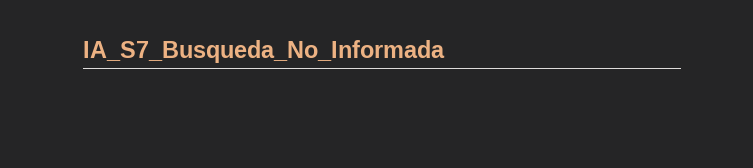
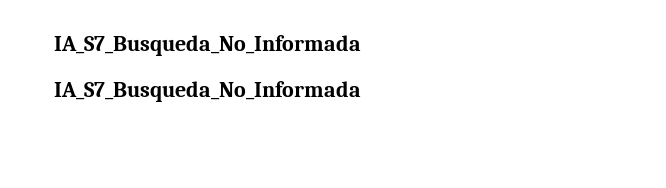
[83,40,445,63] IA_S7_Busqueda_No_Informada -> [54,35,361,56] [54,81,361,102] IA_S7_Busqueda_No_Informada // IA_S7_Busqueda_No_Informada

